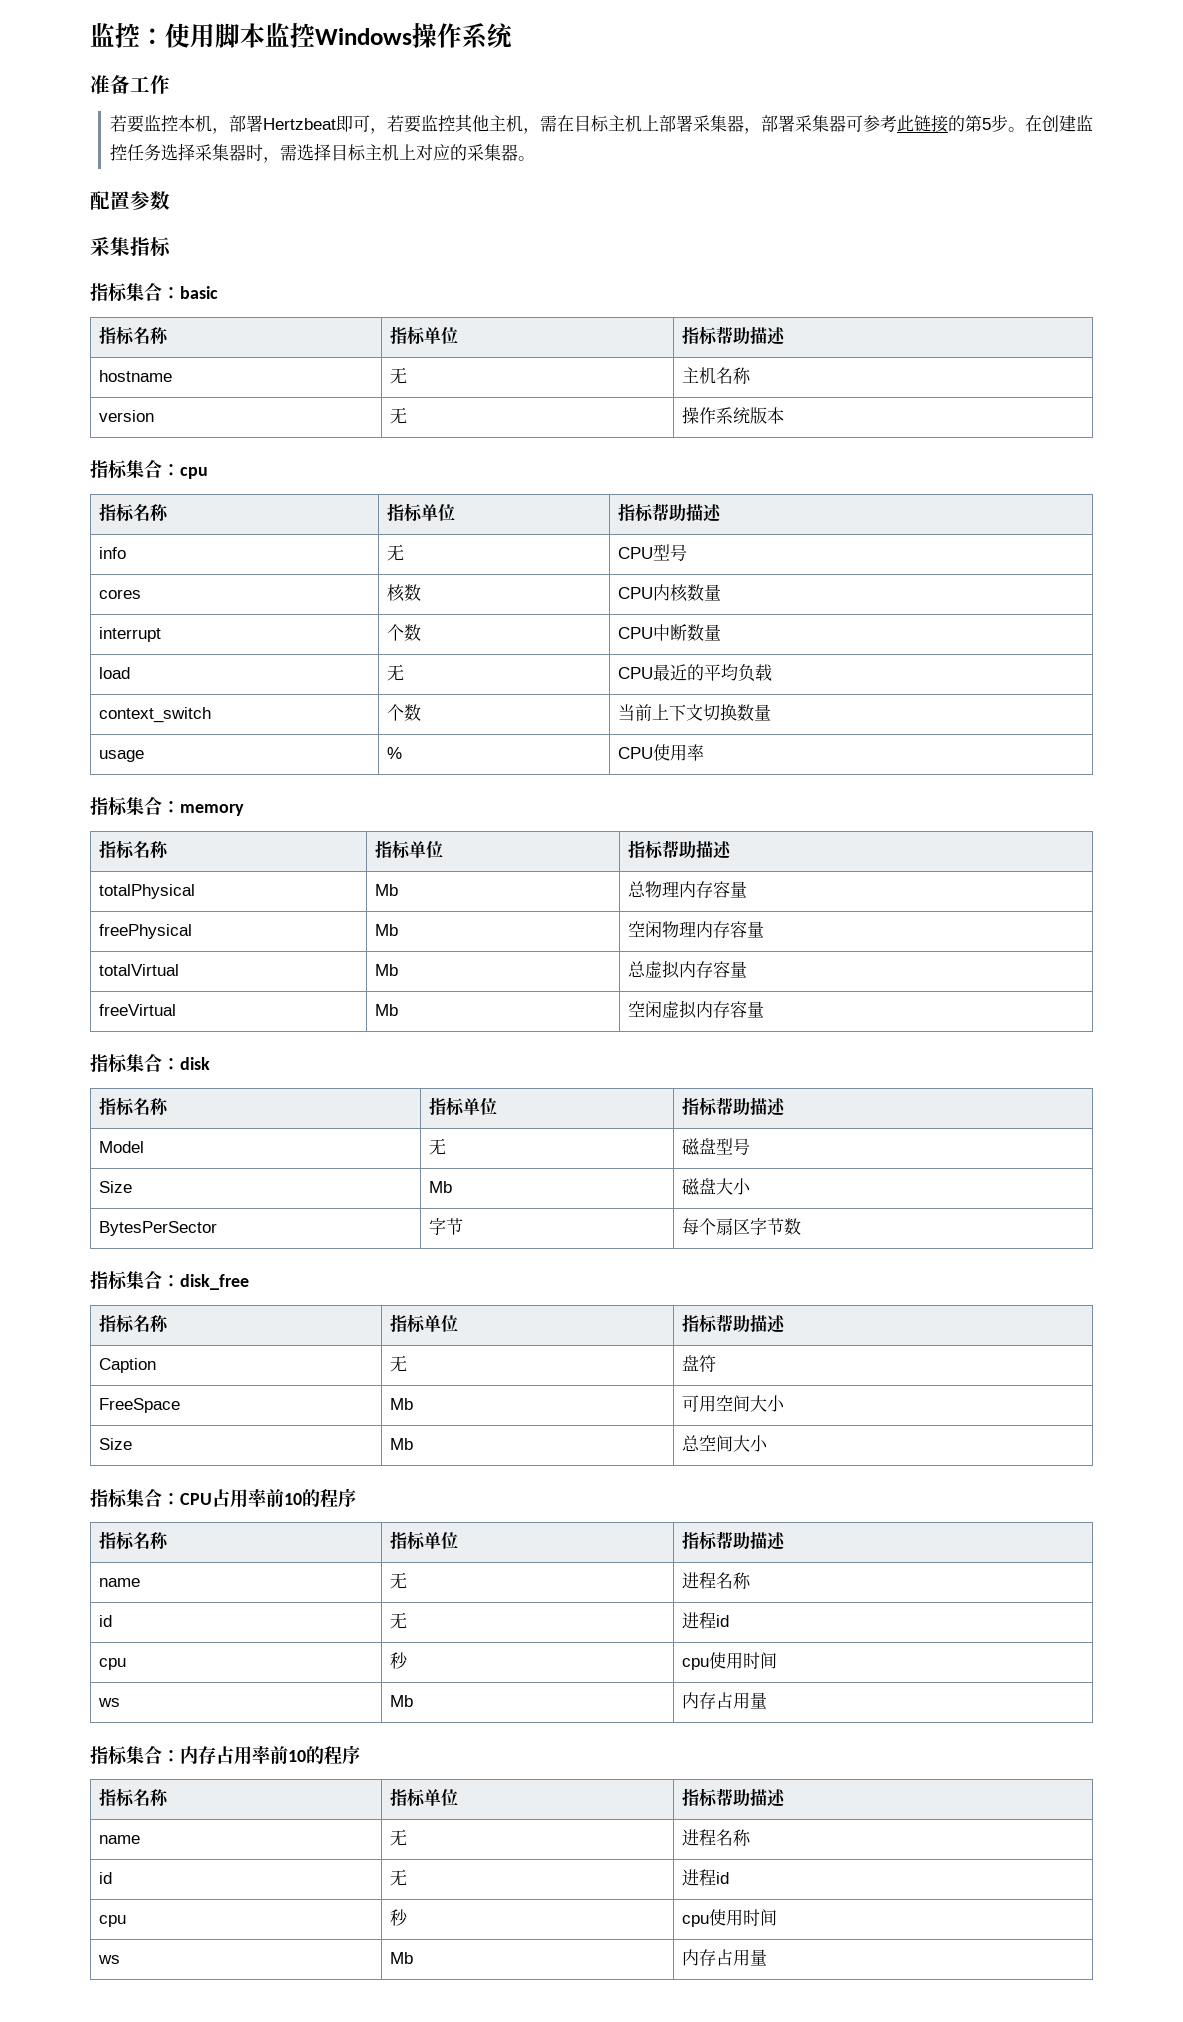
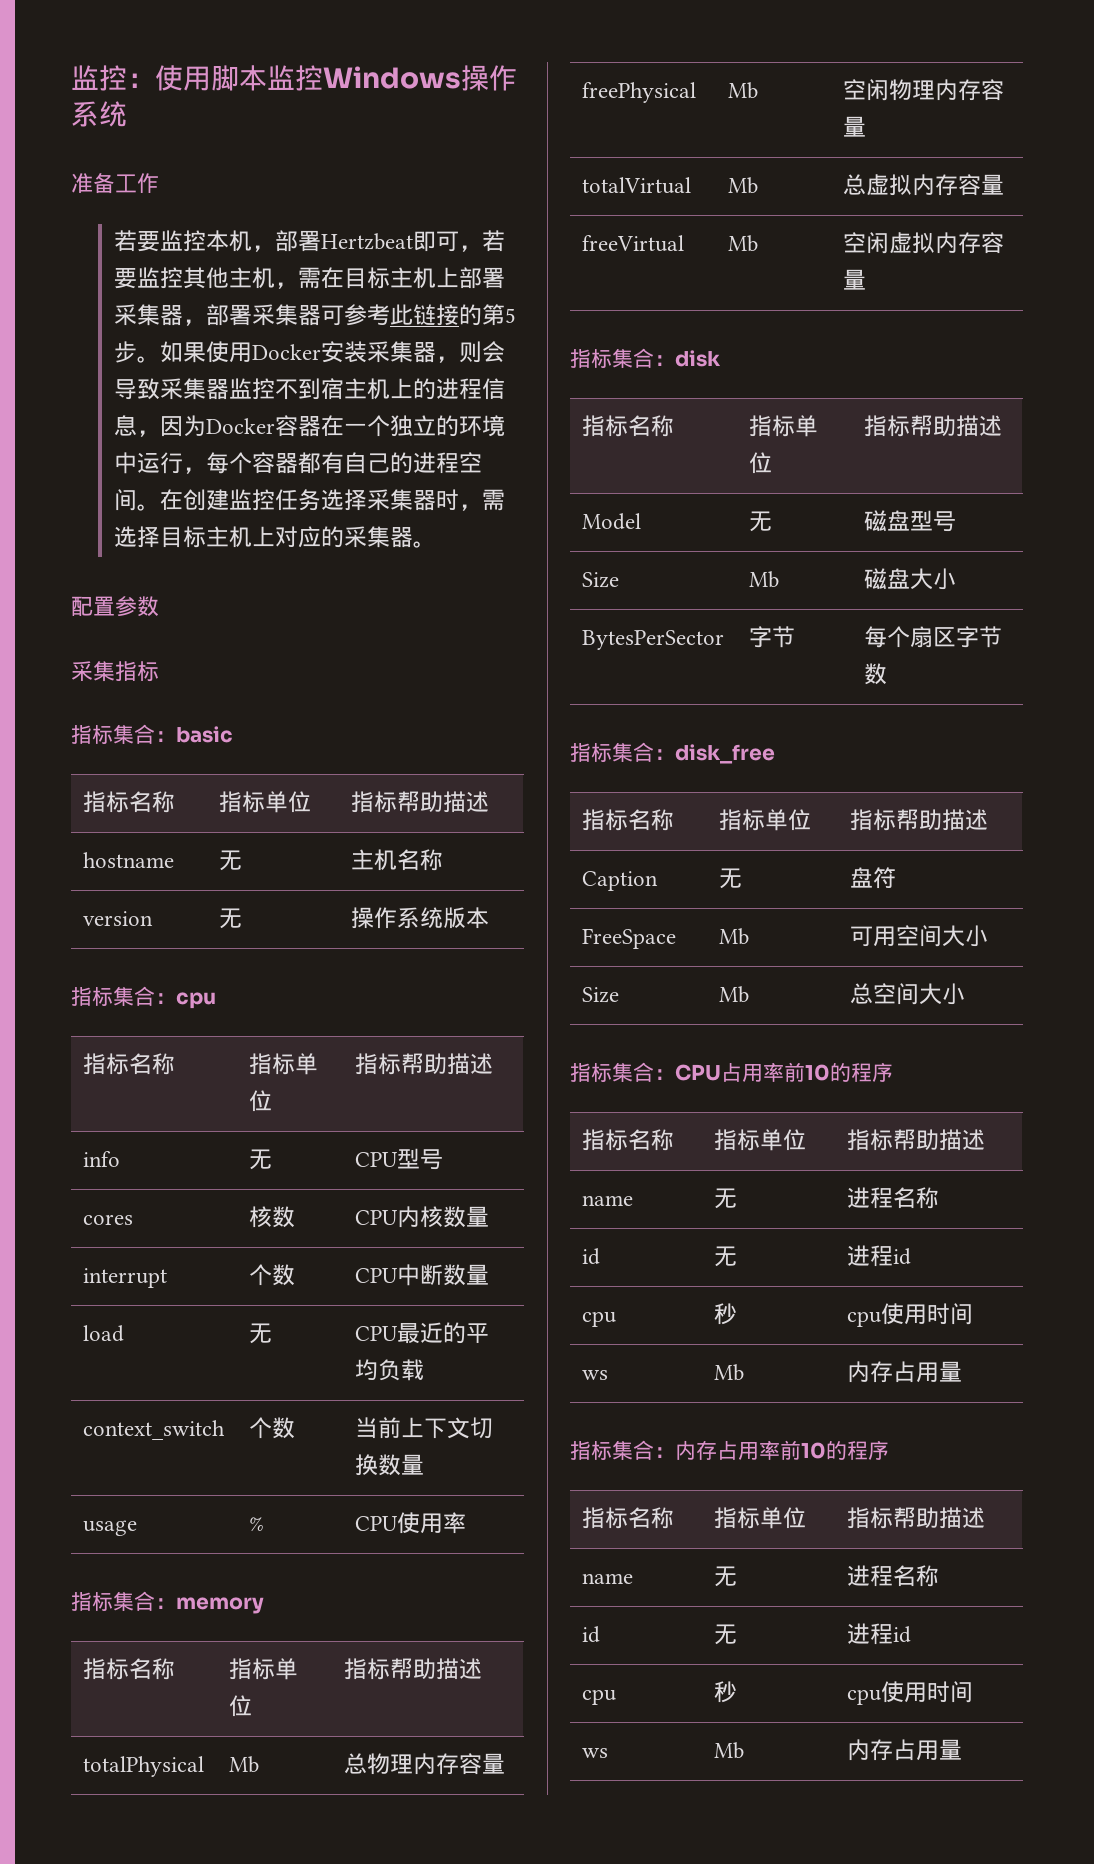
(1025, 129) none -> [160,341,506,363] [114,378,506,400] [114,415,506,437] [114,452,483,474] [114,489,161,511] 如果使用Docker安装采集器，则会导致采集器监控不到宿主机上的进程信息，因为Docker容器在一个独立的环境中运行，每个容器都有自己的进程空间。

